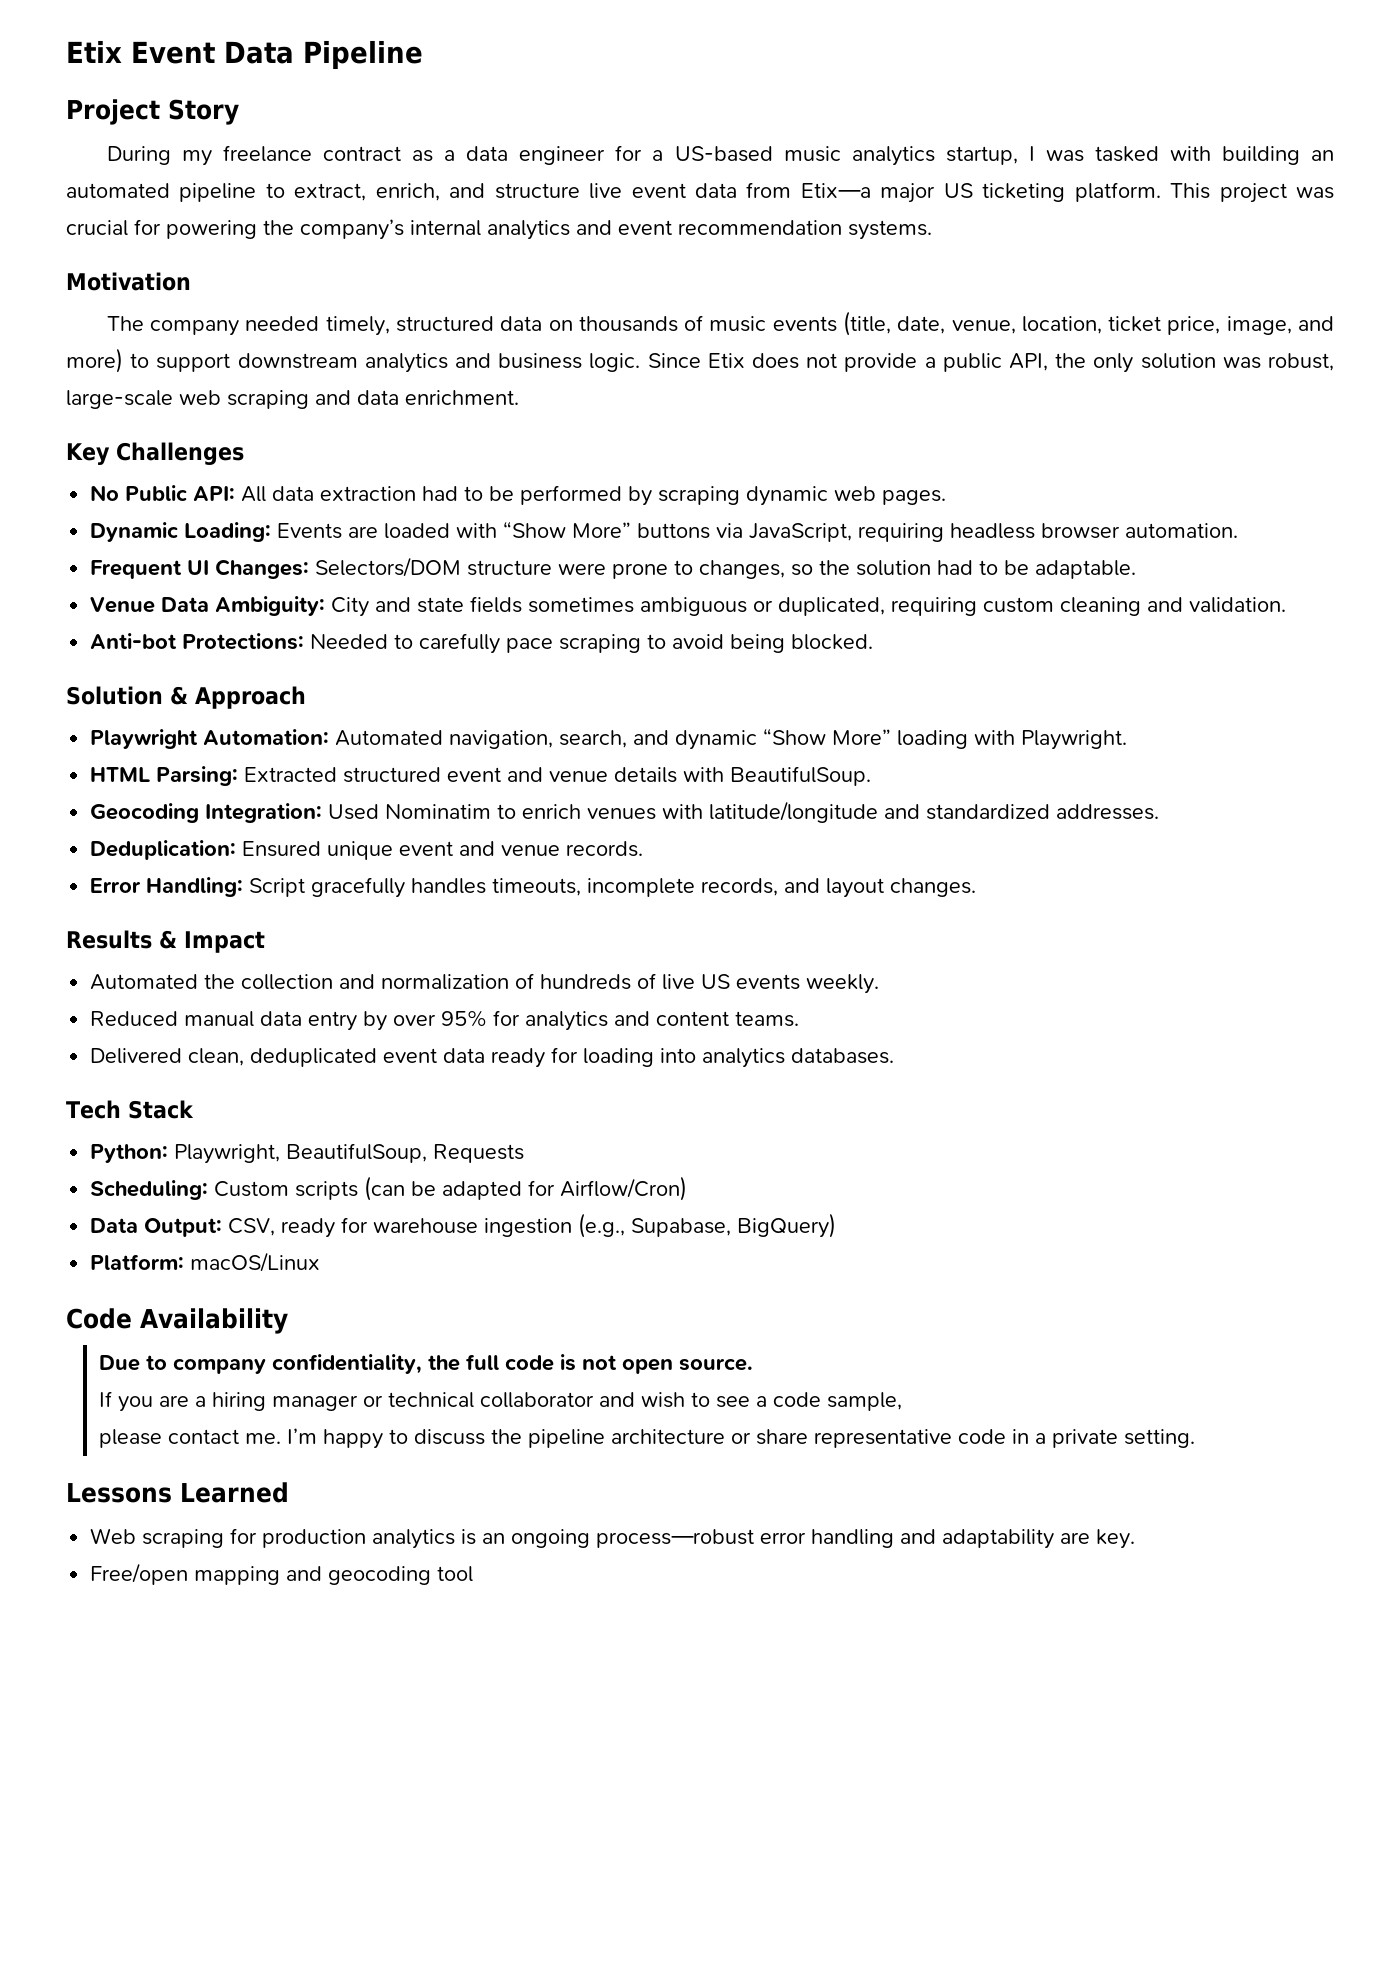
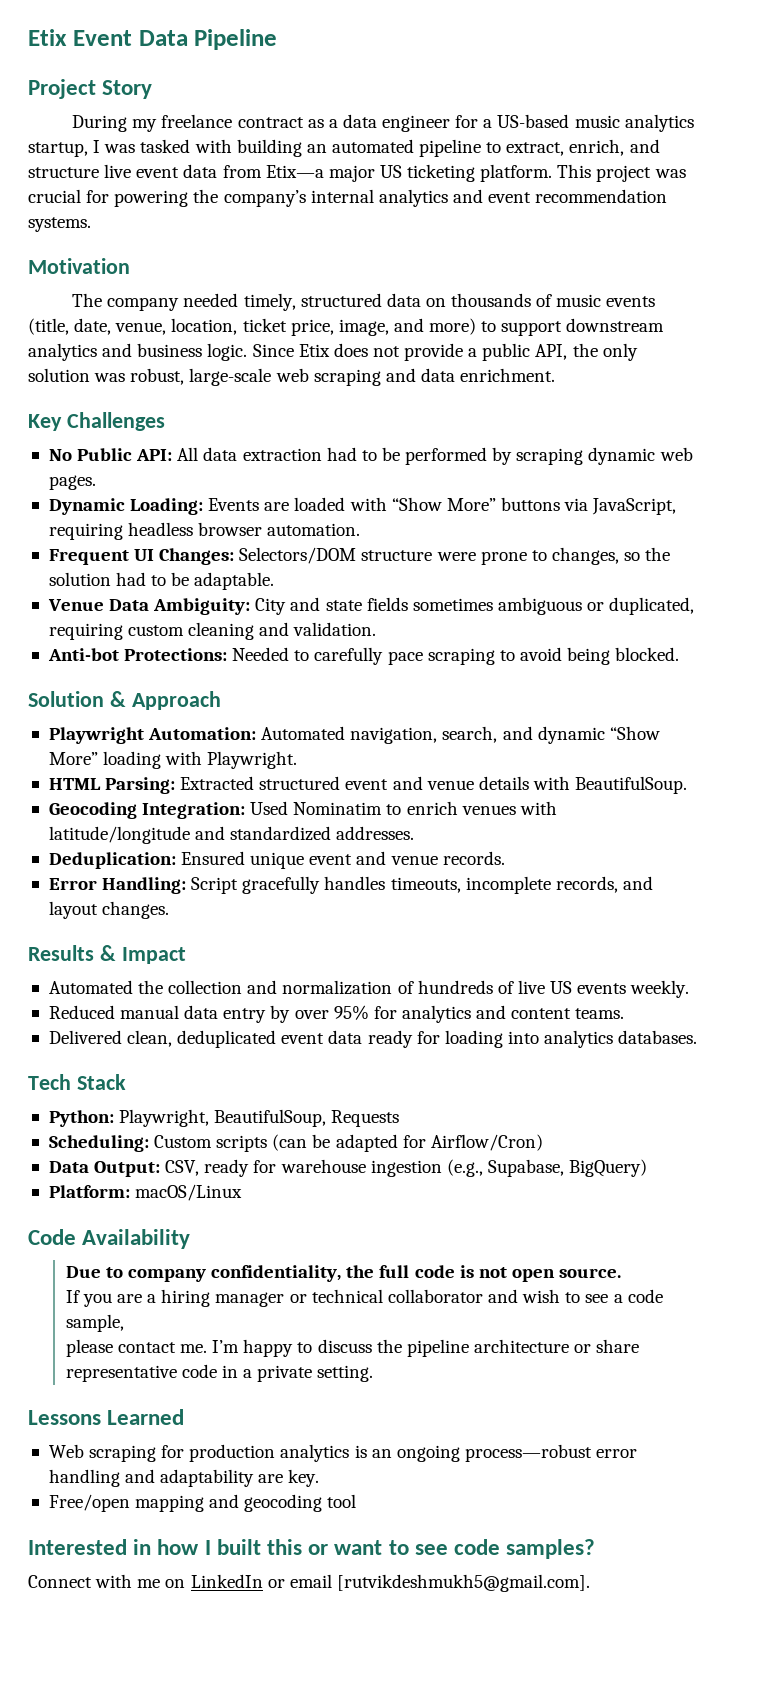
(474, 1574) none -> [28,1539,596,1559] [28,1574,590,1592] // Interested in how I built this or want to see code samples? // Connect with me on LinkedIn or email [rutvikdeshmukh5@gmail.com].

